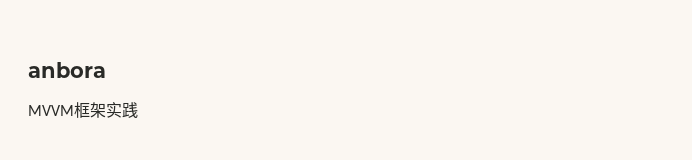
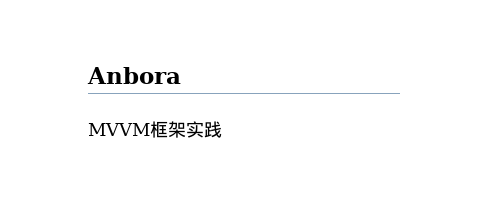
[28,62,106,78] anbora -> [87,67,181,84] Anbora

